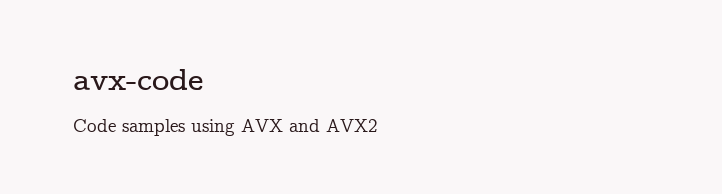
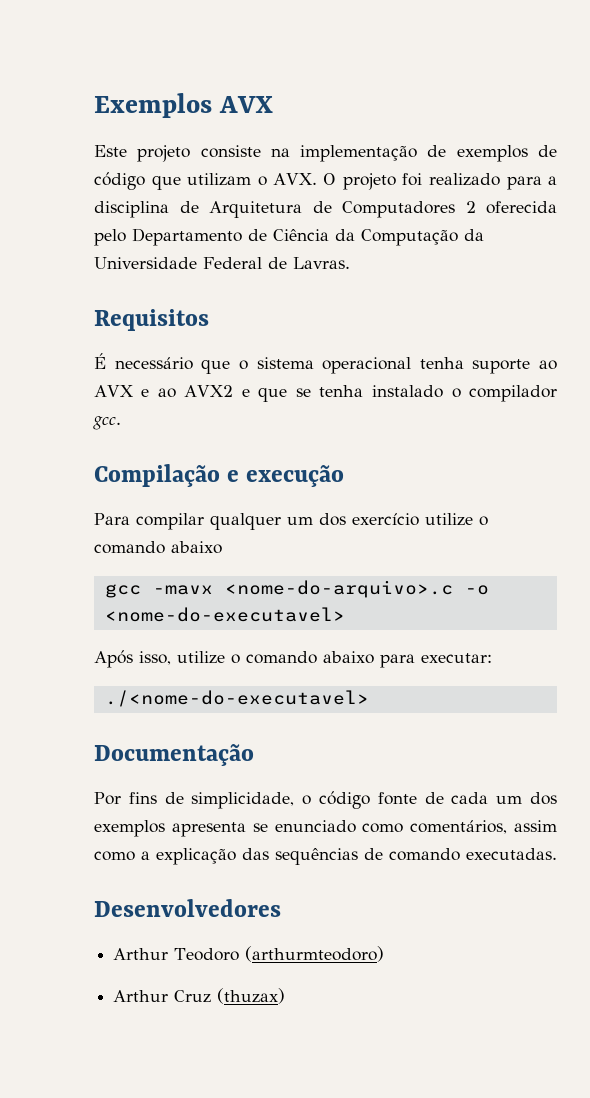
[73,69,203,90] [73,119,378,136] avx-code // Code samples using AVX and AVX2 -> [94,93,274,118] [94,145,557,162] [94,172,558,190] [94,201,557,218] [94,228,484,246] [94,257,350,269] [94,309,209,331] [94,353,557,374] [94,385,557,402] [93,416,121,430] [94,464,345,487] [94,513,488,530] [94,541,222,554] [104,580,489,598] [104,607,345,622] [94,650,492,668] [104,690,369,707] [94,744,254,766] [94,791,557,809] [94,820,557,837] [94,848,557,865] [94,899,281,917] [113,946,385,962] [113,988,286,1004] Exemplos AVX // Este projeto consiste na implementação de exemplos de código que utilizam o AVX. O projeto foi realizado para a disciplina de Arquitetura de Computadores 2 oferecida pelo Departamento de Ciência da Computação da Universidade Federal de Lavras. // Requisitos // É necessário que o sistema operacional tenha suporte ao AVX e ao AVX2 e que se tenha instalado o compilador gcc. // Compilação e execução // Para compilar qualquer um dos exercício utilize o comando abaixo // gcc -mavx <nome-do-arquivo>.c -o <nome-do-executavel> // Após isso, utilize o comando abaixo para executar: // ./<nome-do-executavel> // Documentação // Por fins de simplicidade, o código fonte de cada um dos exemplos apresenta se enunciado como comentários, assim como a explicação das sequências de comando executadas. // Desenvolvedores // Arthur Teodoro (arthurmteodoro) // Arthur Cruz (thuzax)

